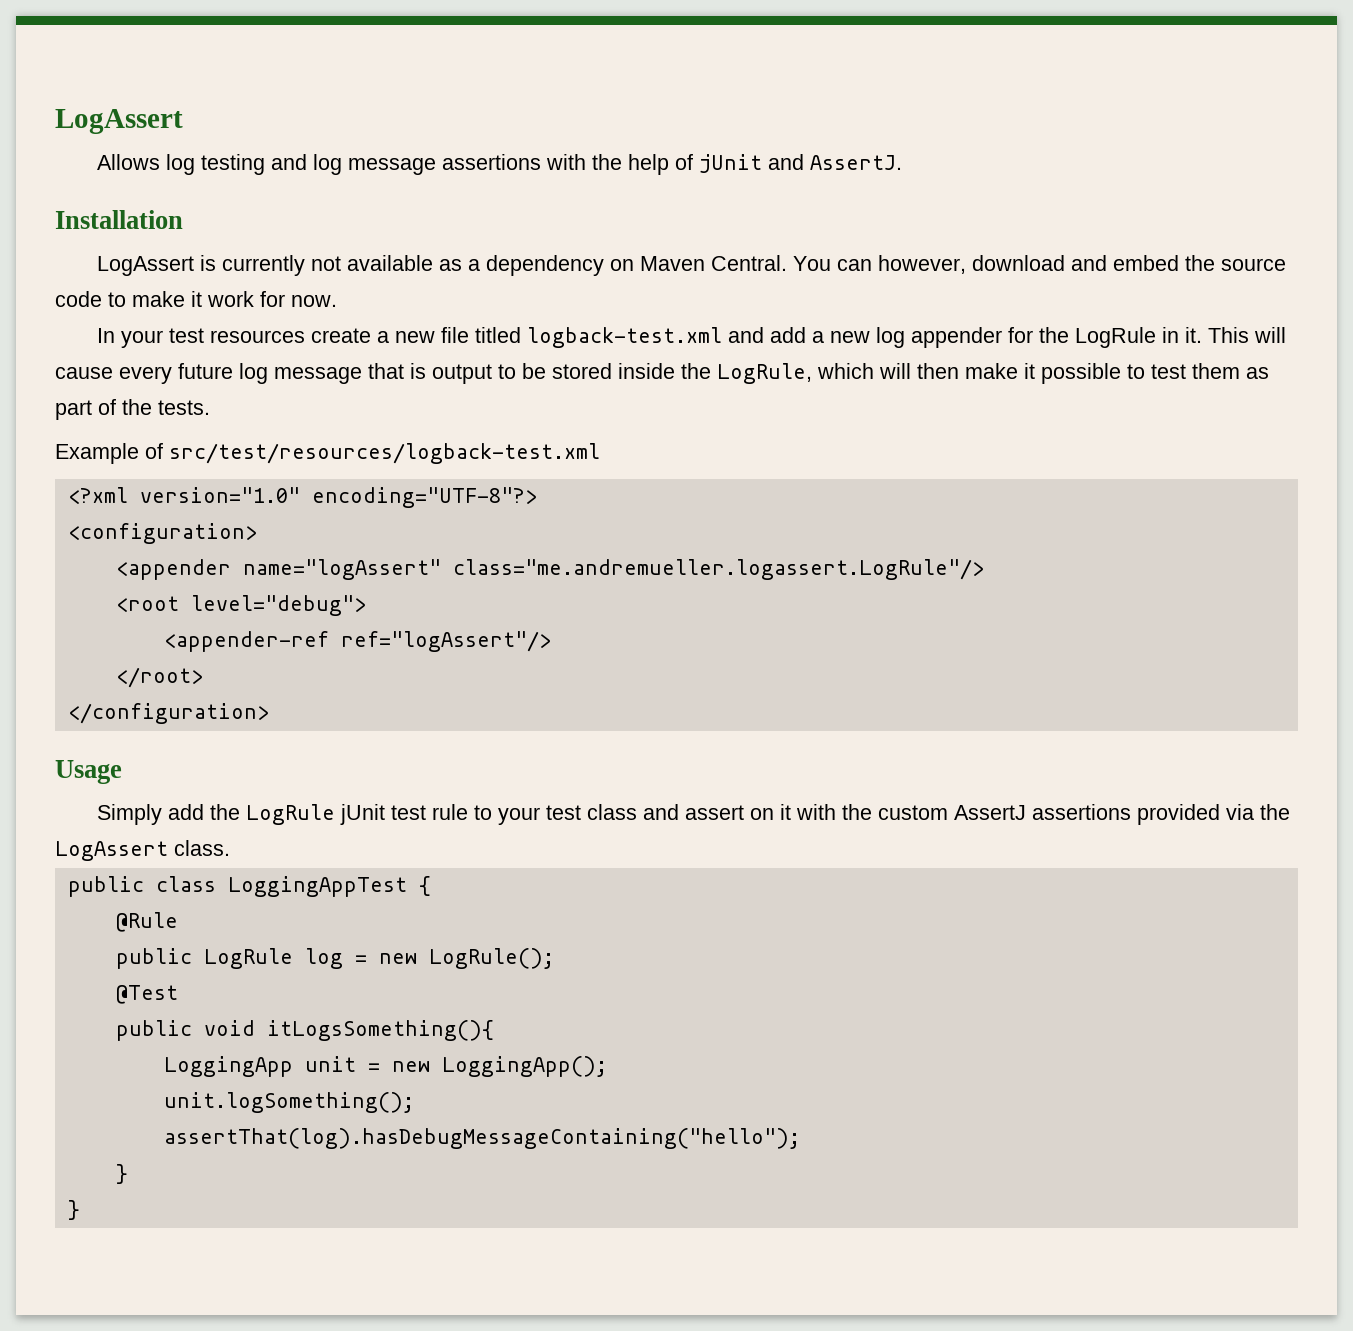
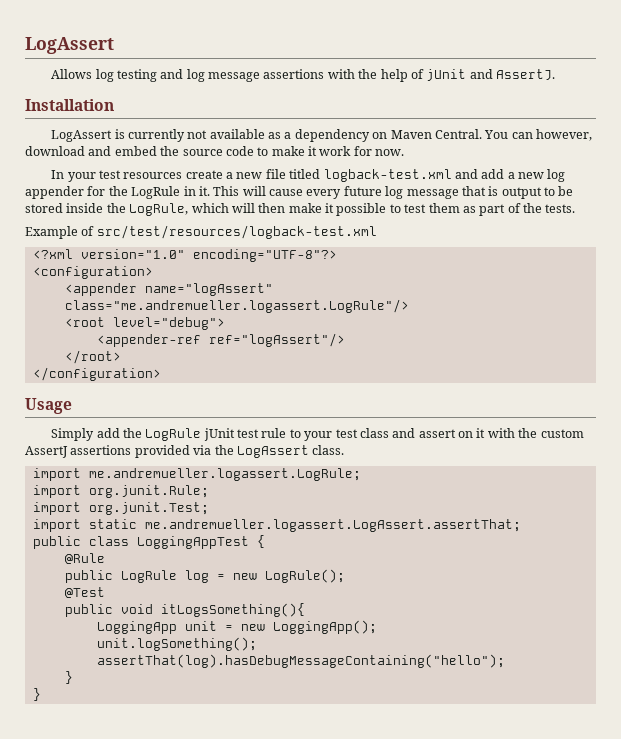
(230, 848) none -> [32,468,361,481] [32,485,209,498] [32,502,209,515] [32,519,521,532] // import me.andremueller.logassert.LogRule; // import org.junit.Rule; // import org.junit.Test; // import static me.andremueller.logassert.LogAssert.assertThat;

